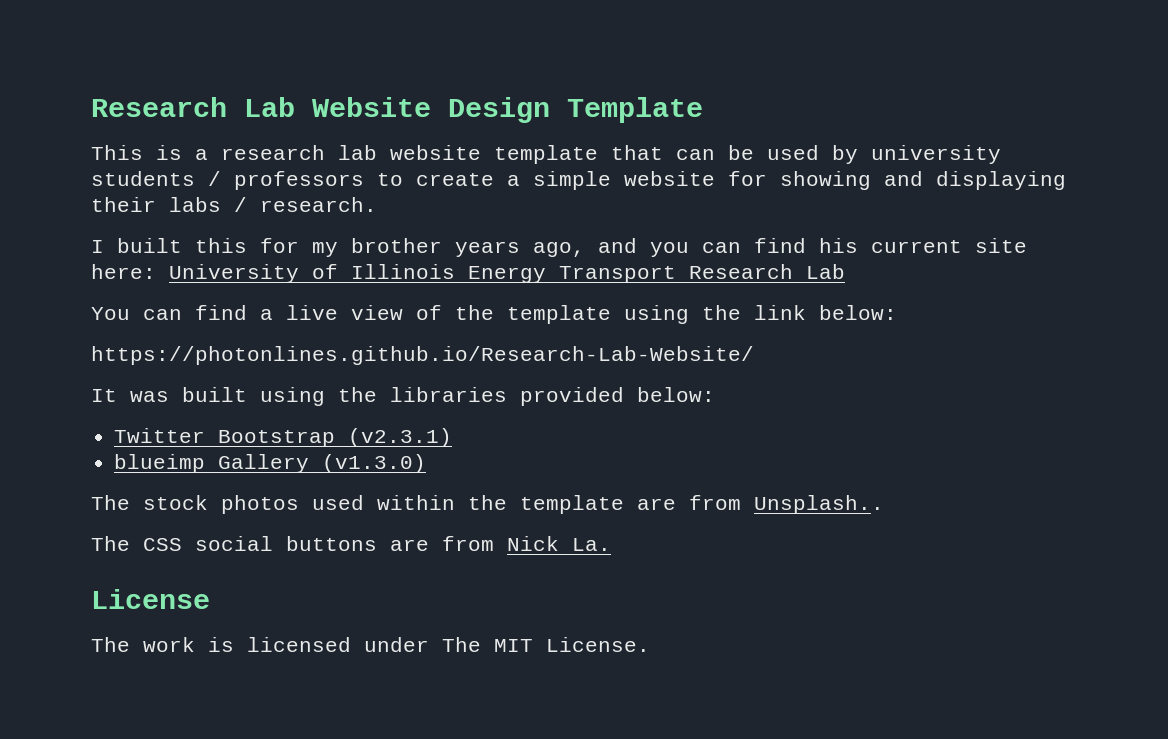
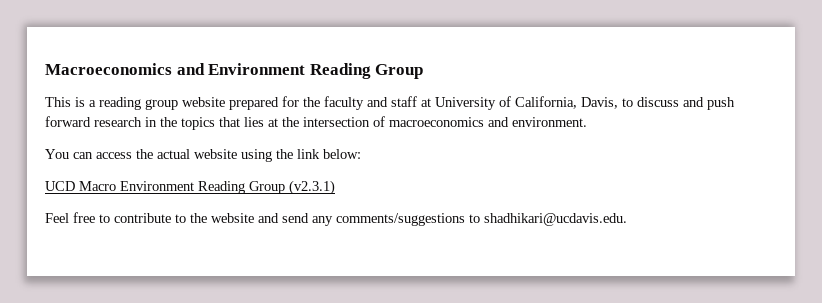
[91,97,703,123] [91,145,1001,164] [91,171,1066,190] [91,197,377,212] [91,238,1027,257] [91,264,845,283] [91,305,897,324] [91,346,754,365] [91,387,715,406] [114,428,453,447] [114,454,427,473] [91,495,884,514] [91,536,611,551] [91,589,210,609] [91,637,650,652] Research Lab Website Design Template // This is a research lab website template that can be used by university students / professors to create a simple website for showing and displaying their labs / research. // I built this for my brother years ago, and you can find his current site here: University of Illinois Energy Transport Research Lab // You can find a live view of the template using the link below: // https://photonlines.github.io/Research-Lab-Website/ // It was built using the libraries provided below: // Twitter Bootstrap (v2.3.1) // blueimp Gallery (v1.3.0) // The stock photos used within the template are from Unsplash.. // The CSS social buttons are from Nick La. // License // The work is licensed under The MIT License. -> [45,63,424,79] [45,96,735,110] [45,116,587,130] [45,149,361,162] [45,180,335,195] [45,212,627,226] Macroeconomics and Environment Reading Group // This is a reading group website prepared for the faculty and staff at University of California, Davis, to discuss and push forward research in the topics that lies at the intersection of macroeconomics and environment. // You can access the actual website using the link below: // UCD Macro Environment Reading Group (v2.3.1) // Feel free to contribute to the website and send any comments/suggestions to shadhikari@ucdavis.edu.

